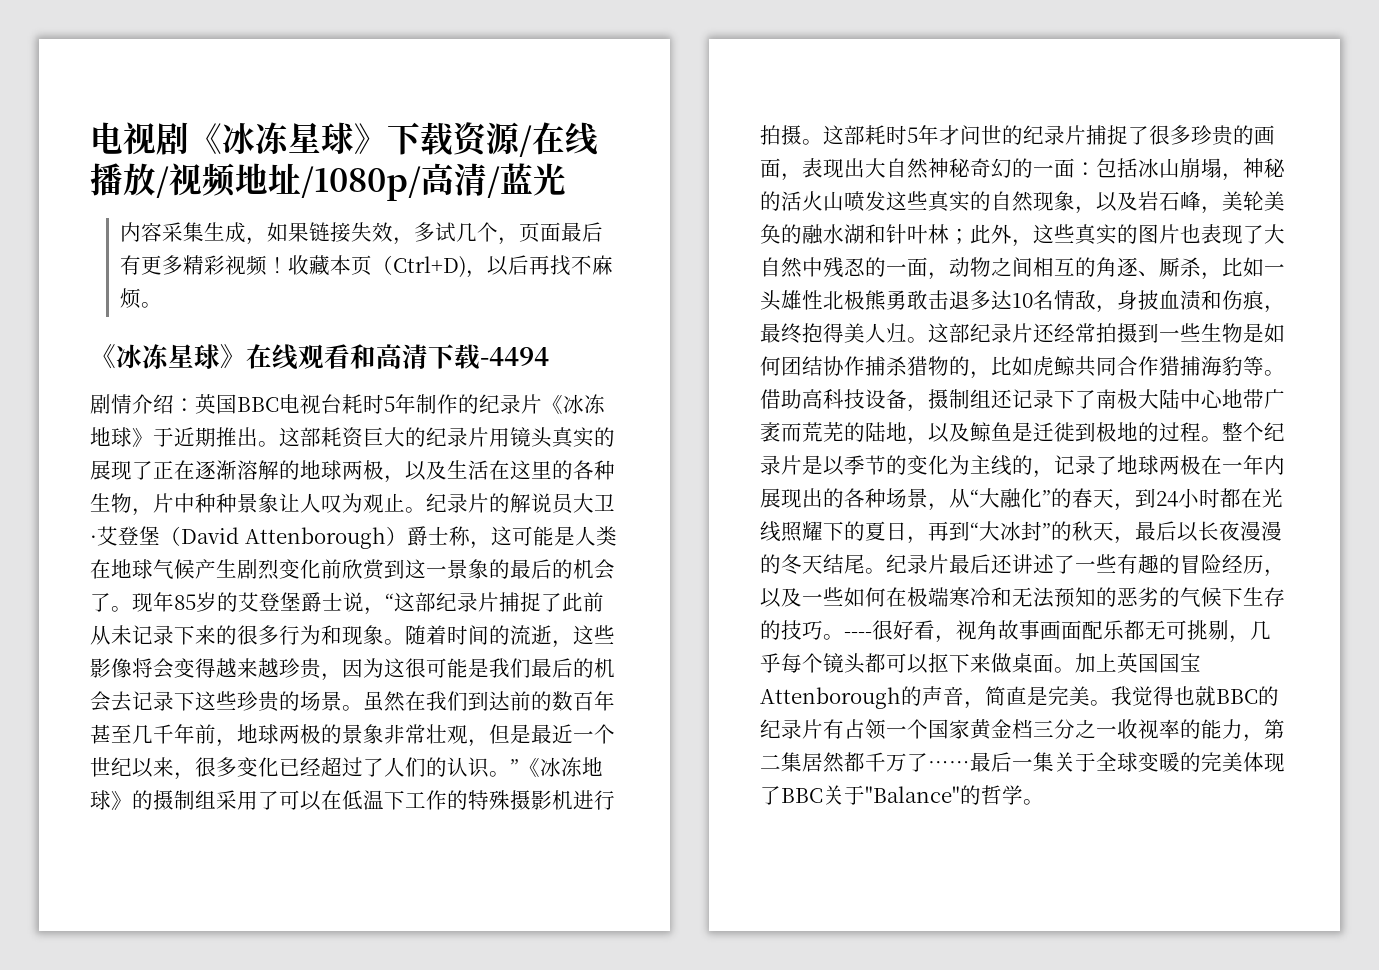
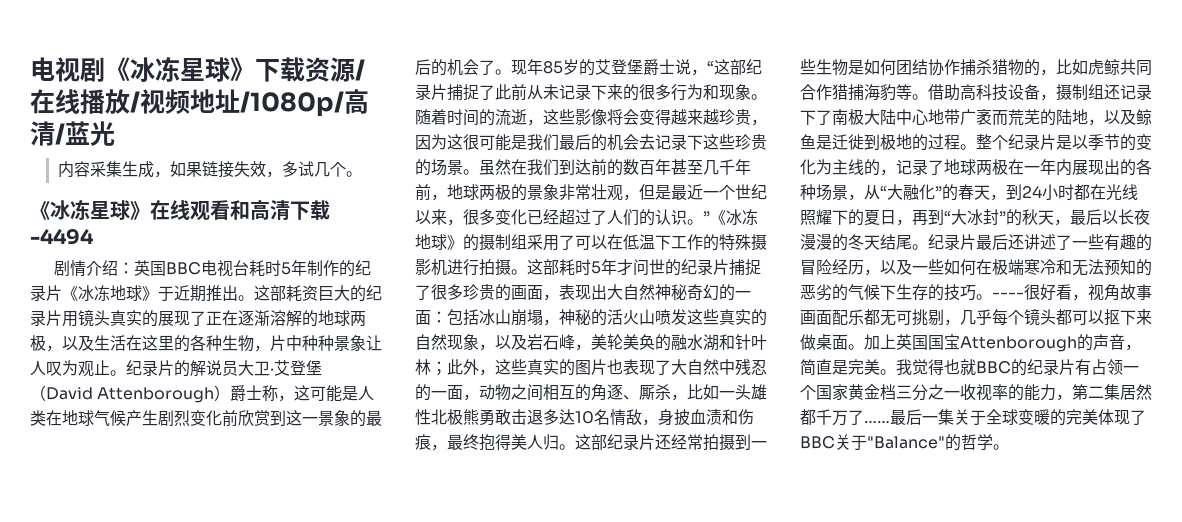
[498,222,604,245] [120,255,614,278] [120,288,142,309] ，页面最后有更多精彩视频！收藏本页（Ctrl+D)，以后再找不麻烦 -> (346, 169) none

